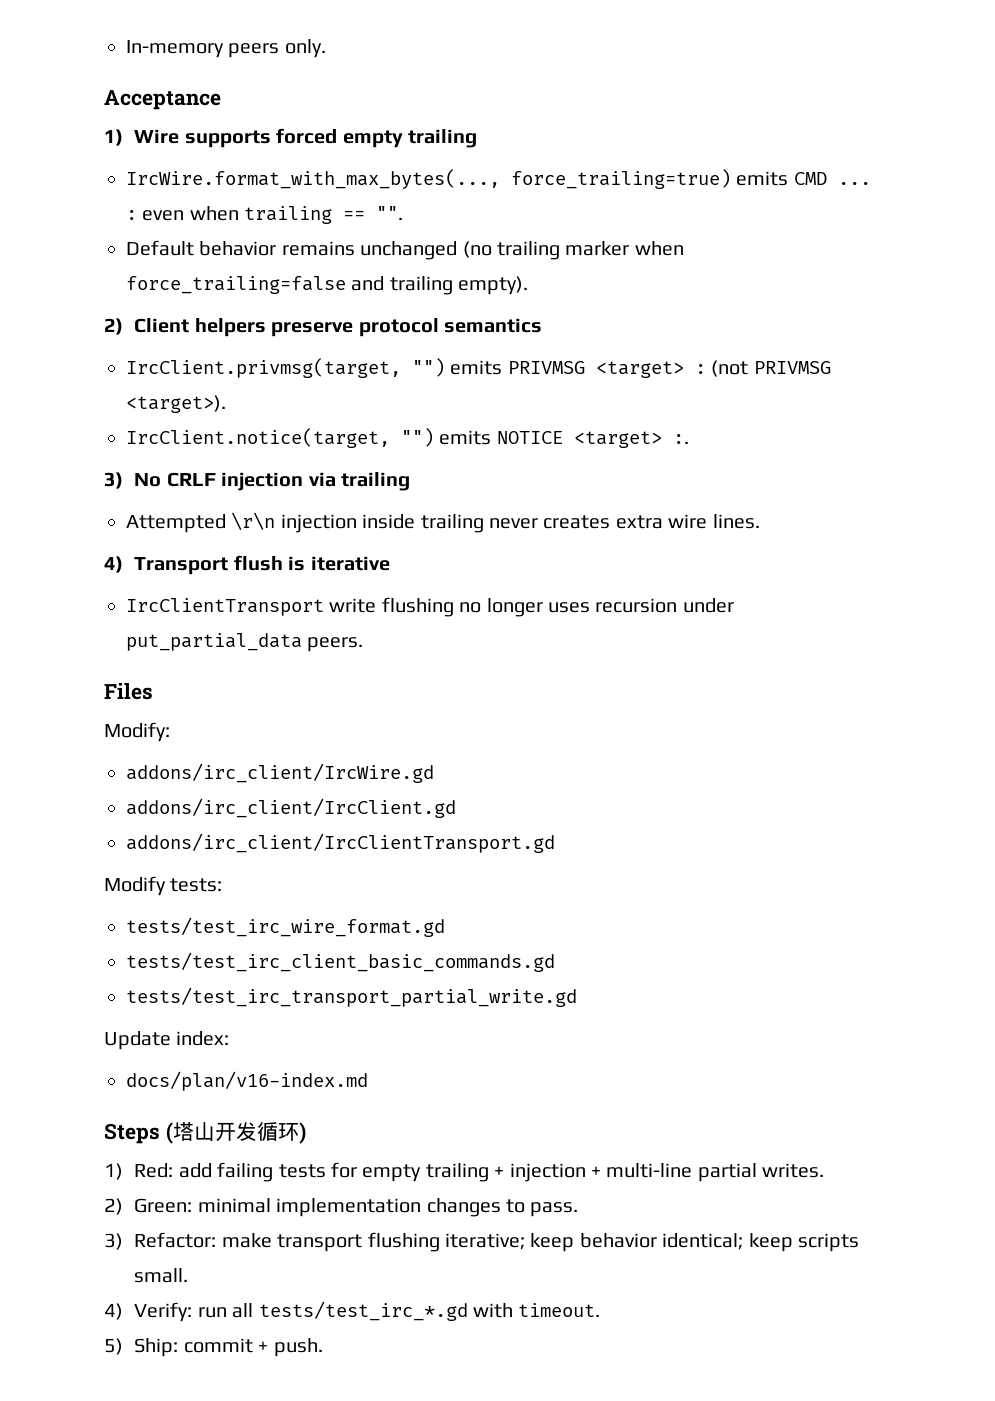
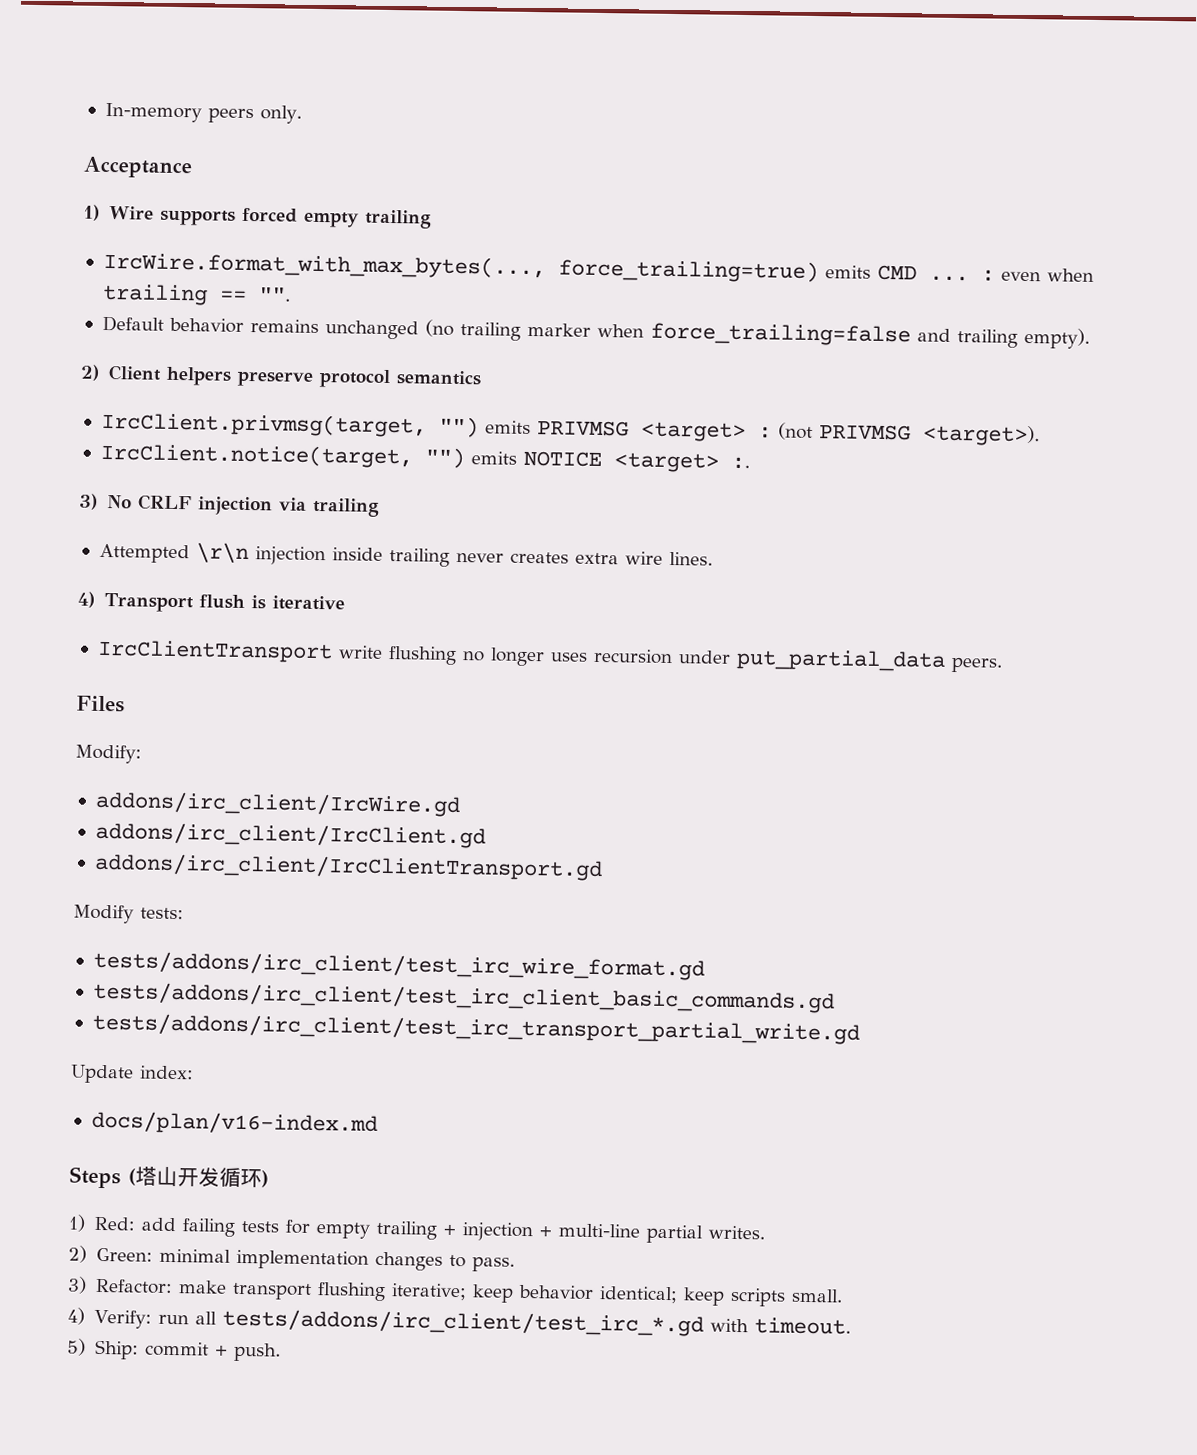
[126,917,445,937] [126,952,555,972] [126,987,577,1007] tests/test_irc_wire_format.gd // tests/test_irc_client_basic_commands.gd // tests/test_irc_transport_partial_write.gd -> [92,950,705,981] [92,981,835,1014] [91,1012,860,1045] tests/addons/irc_client/test_irc_wire_format.gd // tests/addons/irc_client/test_irc_client_basic_commands.gd // tests/addons/irc_client/test_irc_transport_partial_write.gd
[258,1301,468,1321] tests/test_irc_*.gd -> [222,1308,705,1337] tests/addons/irc_client/test_irc_*.gd

